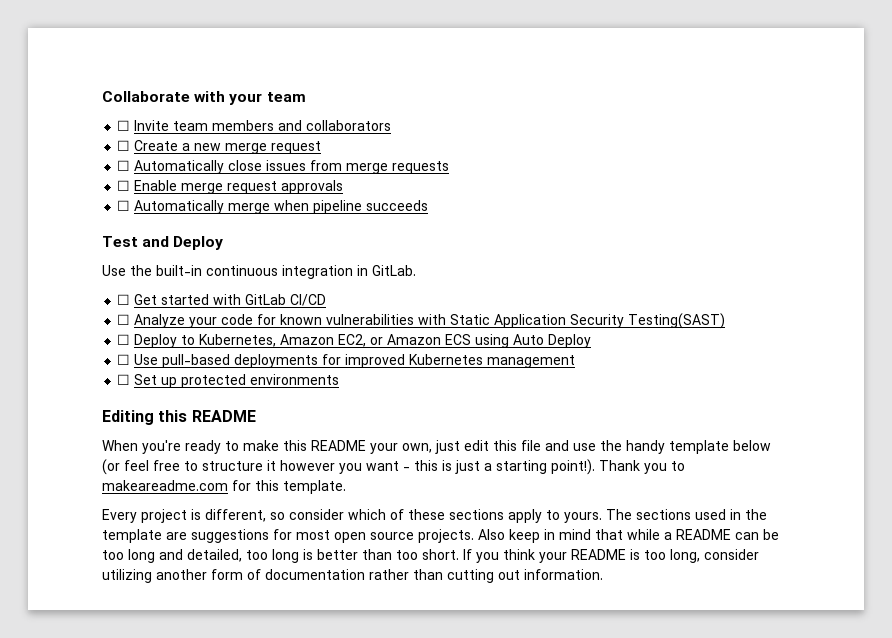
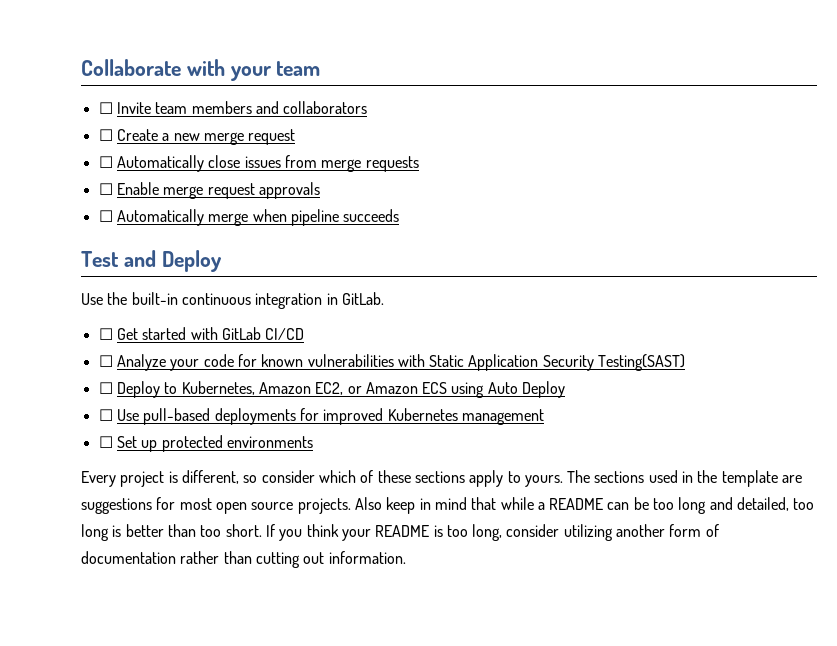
[102,410,256,425] [102,440,771,454] [102,459,685,475] [102,480,346,494] // Editing this README // When you're ready to make this README your own, just edit this file and use the handy template below (or feel free to structure it however you want - this is just a starting point!). Thank you to makeareadme.com for this template. -> (313, 442) none

